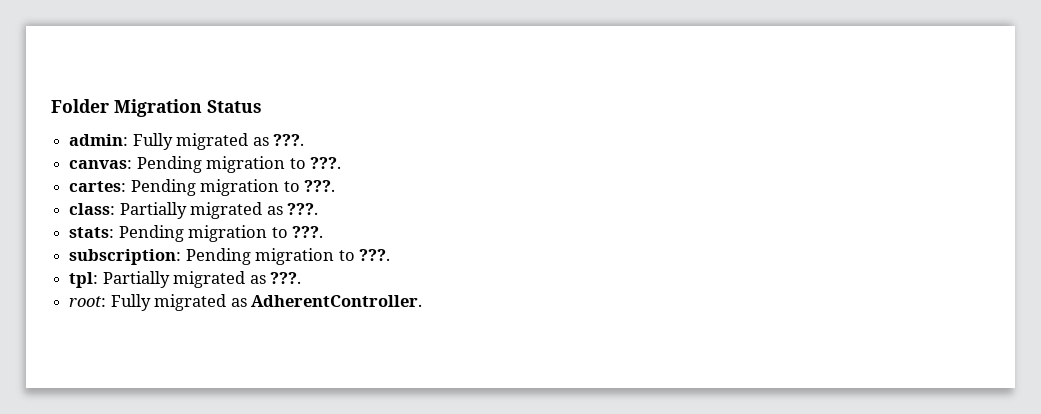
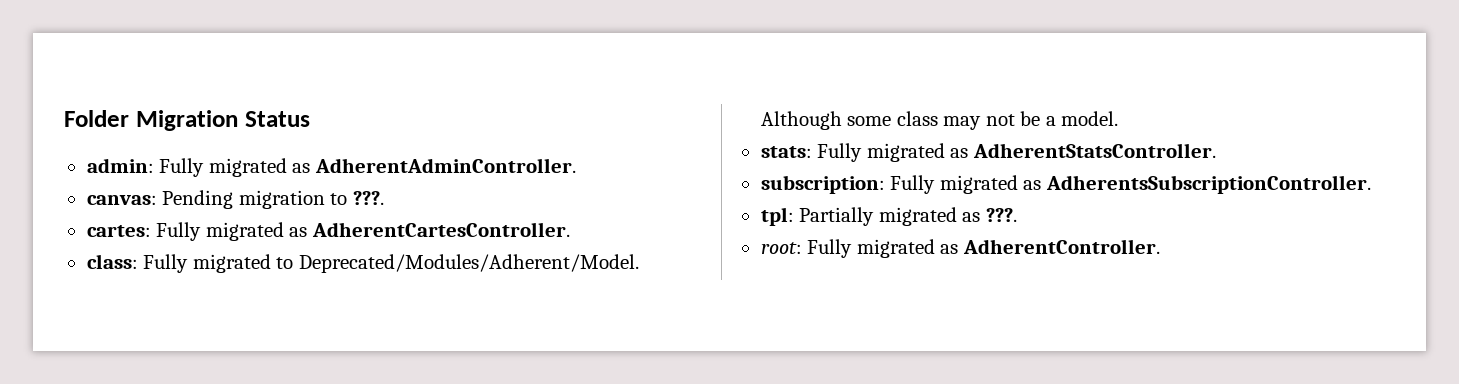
[272,134,304,146] ???. -> [314,158,576,173] AdherentAdminController.
[130,179,335,196] [69,202,318,219] [69,225,323,242] [69,248,390,265] Pending migration to ???. // class: Partially migrated as ???. // stats: Pending migration to ???. // subscription: Pending migration to ???. -> [156,222,570,241] [86,254,639,273] [760,111,1119,130] [760,143,1216,162] [760,175,1371,194] Fully migrated as AdherentCartesController. // class: Fully migrated to Deprecated/Modules/Adherent/Model. Although some class may not be a model. // stats: Fully migrated as AdherentStatsController. // subscription: Fully migrated as AdherentsSubscriptionController.

